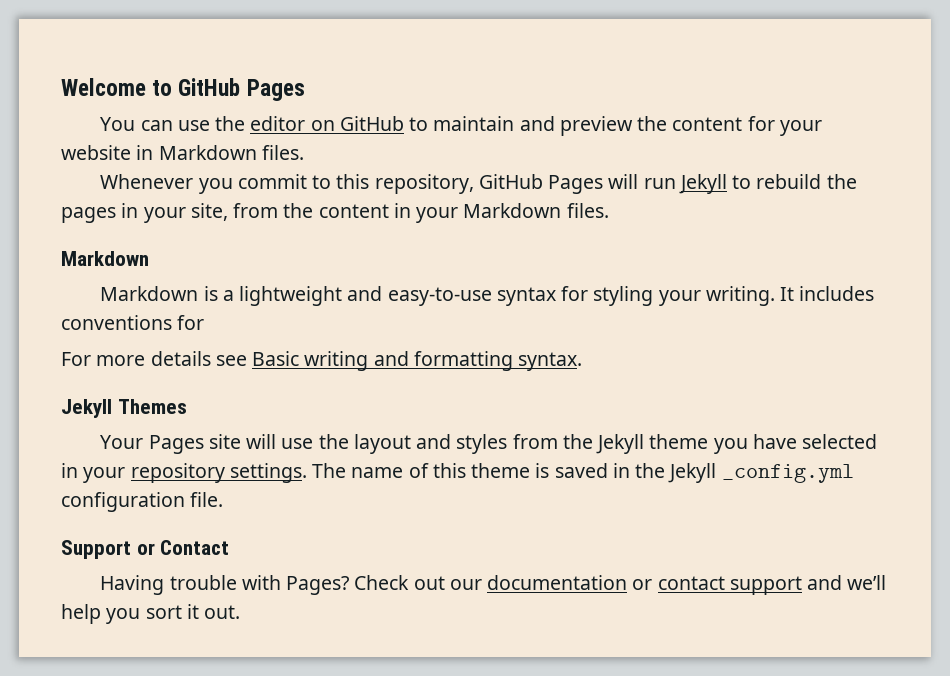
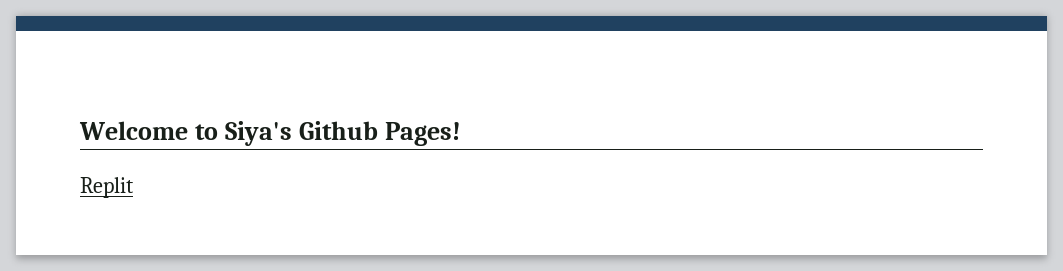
[178,78,305,101] [100,116,823,136] [61,145,304,160] [100,174,857,194] [61,203,609,223] [61,251,149,266] [100,286,875,306] [61,315,205,330] [61,351,583,371] [61,399,187,418] [100,434,878,454] [61,463,854,483] [61,492,224,512] [61,540,230,559] [100,575,887,595] [61,604,241,624] GitHub Pages // You can use the editor on GitHub to maintain and preview the content for your website in Markdown files. // Whenever you commit to this repository, GitHub Pages will run Jekyll to rebuild the pages in your site, from the content in your Markdown files. // Markdown // Markdown is a lightweight and easy-to-use syntax for styling your writing. It includes conventions for // For more details see Basic writing and formatting syntax. // Jekyll Themes // Your Pages site will use the layout and styles from the Jekyll theme you have selected in your repository settings. The name of this theme is saved in the Jekyll _config.yml configuration file. // Support or Contact // Having trouble with Pages? Check out our documentation or contact support and we’ll help you sort it out. -> [224,121,461,146] [80,177,134,198] Siya's Github Pages! // Replit

